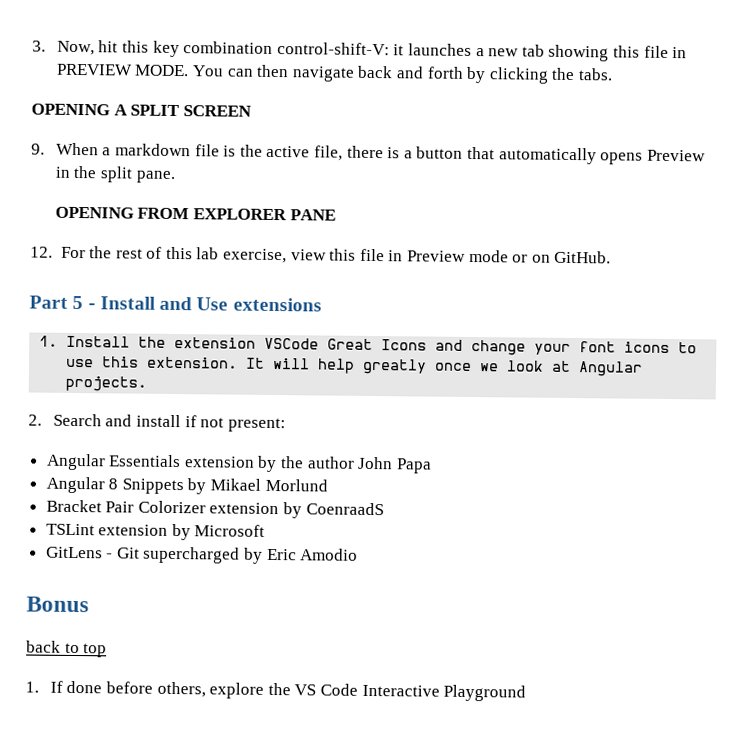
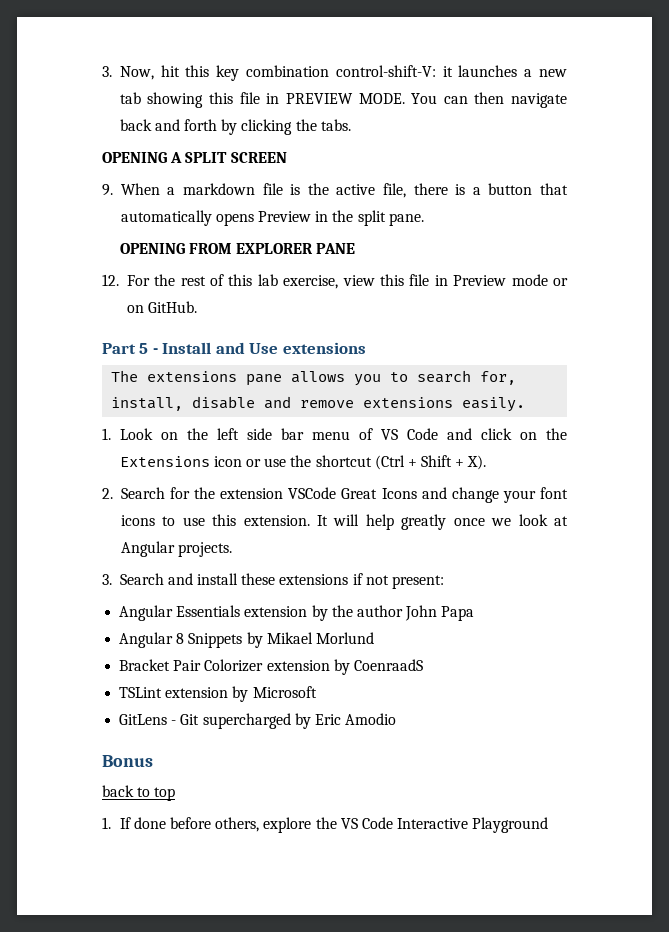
[39,335,130,348] 1. Install -> [111,370,517,386] [111,396,526,412] [102,428,567,440] [119,455,487,470] [102,487,190,499] The extensions pane allows you to search for, install, disable and remove extensions easily. // 1. Look on the left side bar menu of VS Code and click on the Extensions icon or use the shortcut (Ctrl + Shift + X). // 2. Search for
[28,414,42,426] 2. -> [102,574,112,585] 3.
(182, 421) none -> [241,573,349,585] these extensions

